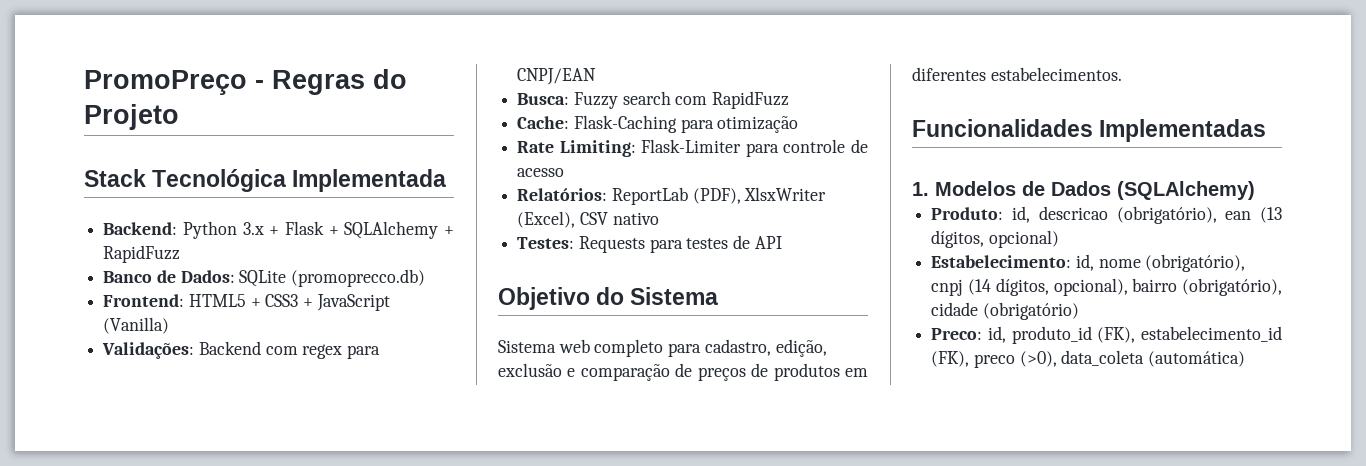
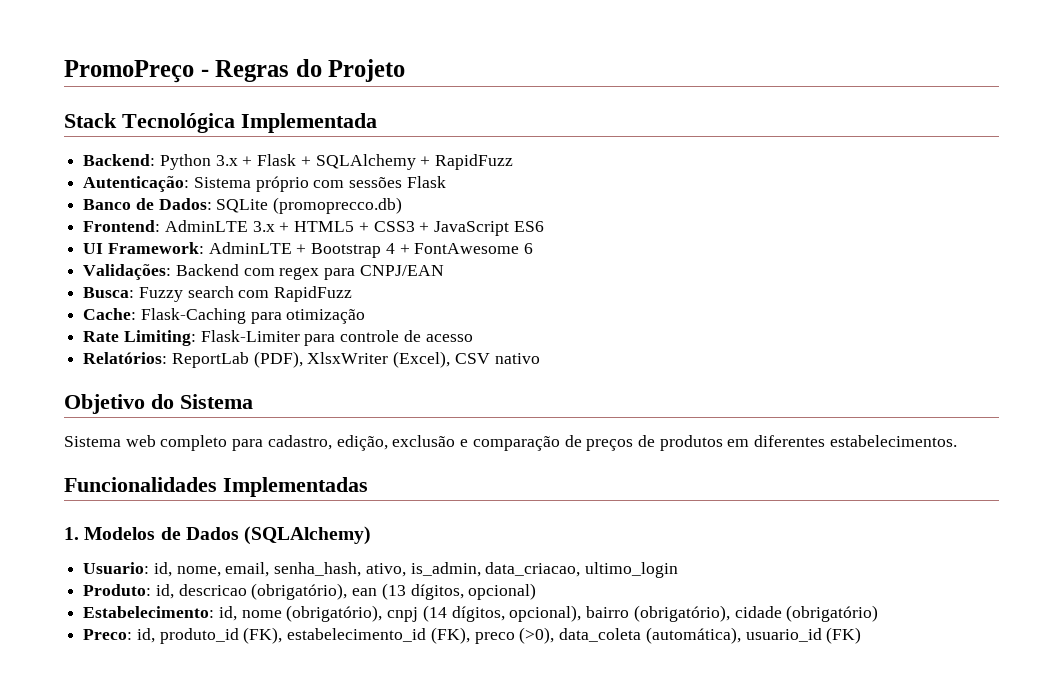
(181, 254) none -> [83,176,446,192] // Autenticação: Sistema próprio com sessões Flask
(185, 300) none -> [164,220,290,232] AdminLTE 3.x +
[103,317,170,334] (Vanilla) -> [513,221,544,232] [83,242,534,258] ES6 // UI Framework: AdminLTE + Bootstrap 4 + FontAwesome 6
[517,235,782,253] // Testes: Requests para testes de API -> (540, 358) none
(1255, 190) none -> [83,562,679,578] // Usuario: id, nome, email, senha_hash, ativo, is_admin, data_criacao, ultimo_login
[1148,351,1246,367] (automática) -> [645,627,862,644] (automática), usuario_id (FK)

